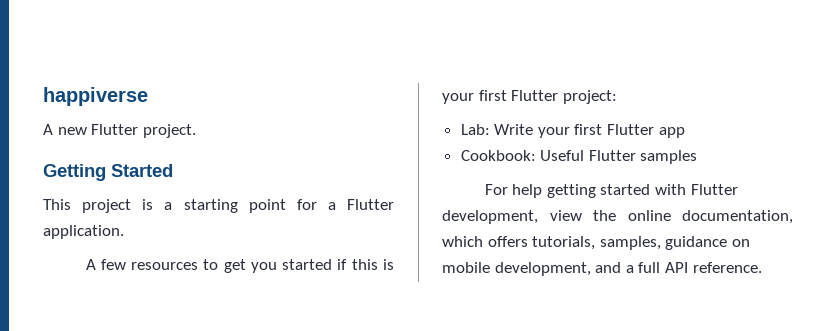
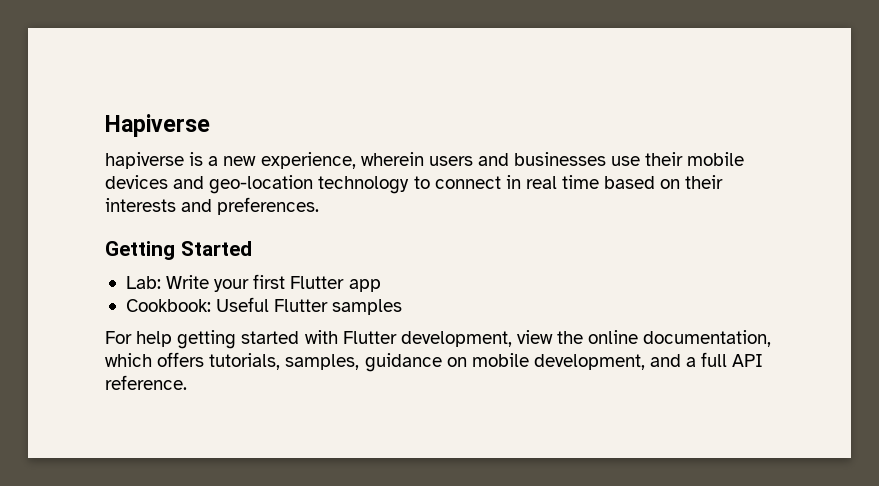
[43,87,148,106] [43,124,196,138] [43,164,173,181] [43,199,394,213] [43,225,124,239] [85,259,394,273] [442,90,617,104] happiverse // A new Flutter project. // Getting Started // This project is a starting point for a Flutter application. // A few resources to get you started if this is your first Flutter project: -> [105,114,210,137] [105,152,745,169] [105,175,724,194] [105,197,320,215] [105,241,252,260] Hapiverse // hapiverse is a new experience, wherein users and businesses use their mobile devices and geo-location technology to connect in real time based on their interests and preferences. // Getting Started

